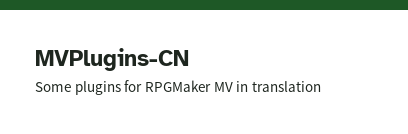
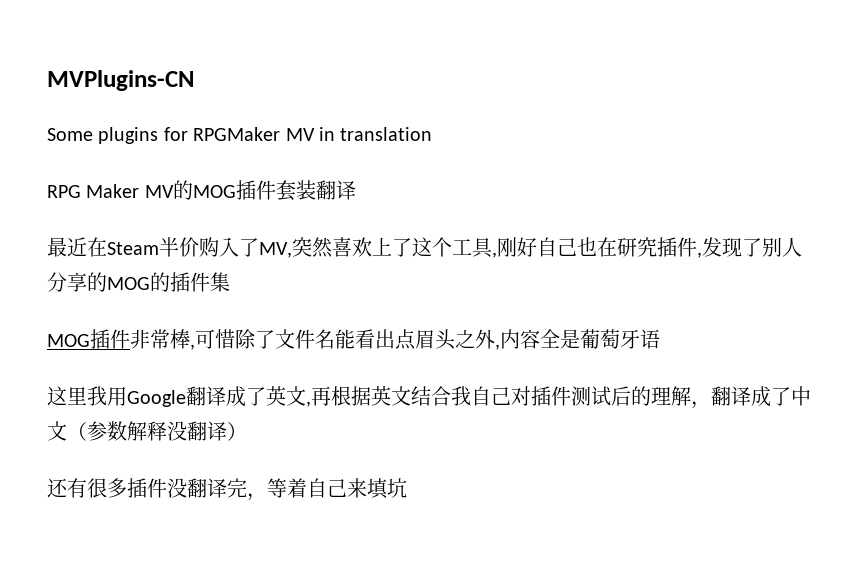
(321, 86) none -> [47,180,356,201] [47,237,802,258] [47,272,230,292] [47,329,660,350] [47,386,811,409] [47,421,247,441] [47,478,407,501] // RPG Maker MV的MOG插件套装翻译 // 最近在Steam半价购入了MV,突然喜欢上了这个工具,刚好自己也在研究插件,发现了别人分享的MOG的插件集 // MOG插件非常棒,可惜除了文件名能看出点眉头之外,内容全是葡萄牙语 // 这里我用Google翻译成了英文,再根据英文结合我自己对插件测试后的理解，翻译成了中文（参数解释没翻译） // 还有很多插件没翻译完，等着自己来填坑

